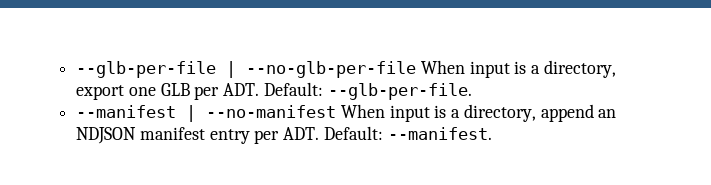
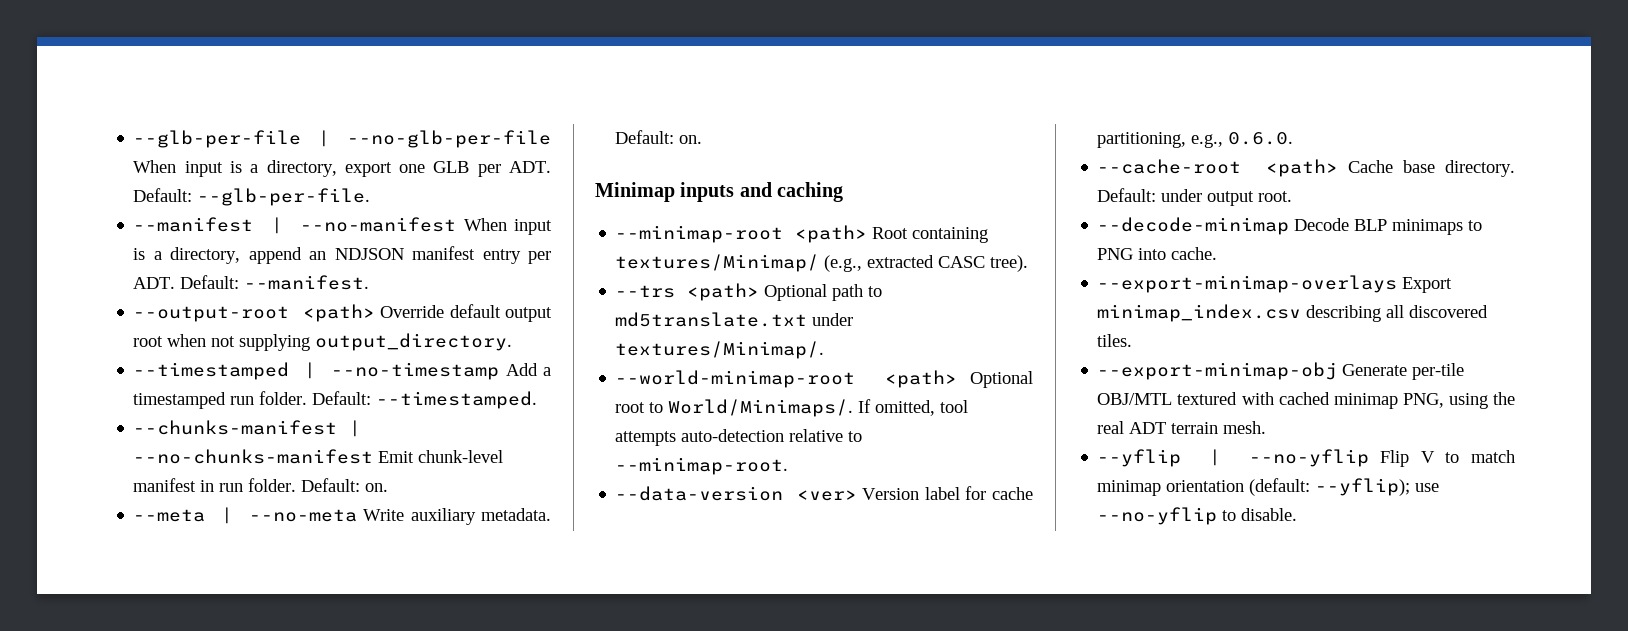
(492, 133) none -> [133,304,552,322] [133,333,513,351] [133,362,551,380] [133,391,538,409] [133,420,362,437] [133,449,504,464] [133,478,389,492] [133,507,551,525] [615,130,703,144] [595,182,844,202] [615,225,989,243] [615,254,1029,272] [615,283,883,301] [615,312,854,327] [615,341,825,359] [615,370,1033,388] [615,399,969,417] [615,429,863,446] [615,457,789,475] [615,486,1033,501] [1097,132,1294,148] [1097,159,1515,177] [1097,188,1293,206] [1097,217,1483,235] [1097,247,1218,260] [1097,275,1453,293] [1097,304,1489,322] [1097,334,1133,347] [1097,362,1465,380] [1097,392,1515,409] [1097,421,1267,434] [1097,449,1515,467] [1097,478,1440,496] [1097,507,1298,525] // --output-root <path> Override default output root when not supplying output_directory. // --timestamped | --no-timestamp Add a timestamped run folder. Default: --timestamped. // --chunks-manifest | --no-chunks-manifest Emit chunk-level manifest in run folder. Default: on. // --meta | --no-meta Write auxiliary metadata. Default: on. // Minimap inputs and caching // --minimap-root <path> Root containing textures/Minimap/ (e.g., extracted CASC tree). // --trs <path> Optional path to md5translate.txt under textures/Minimap/. // --world-minimap-root <path> Optional root to World/Minimaps/. If omitted, tool attempts auto-detection relative to --minimap-root. // --data-version <ver> Version label for cache partitioning, e.g., 0.6.0. // --cache-root <path> Cache base directory. Default: under output root. // --decode-minimap Decode BLP minimaps to PNG into cache. // --export-minimap-overlays Export minimap_index.csv describing all discovered tiles. // --export-minimap-obj Generate per-tile OBJ/MTL textured with cached minimap PNG, using the real ADT terrain mesh. // --yflip | --no-yflip Flip V to match minimap orientation (default: --yflip); use --no-yflip to disable.

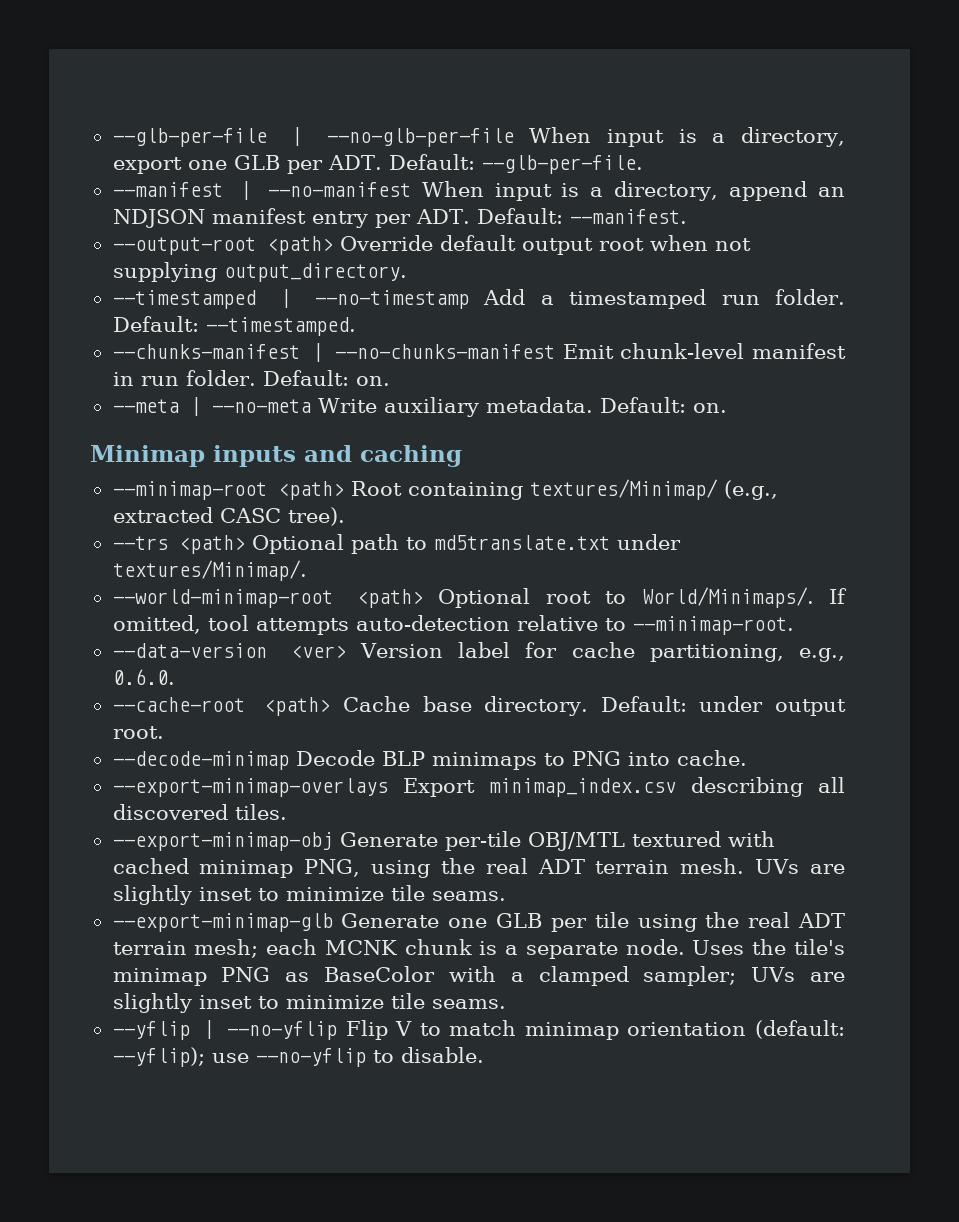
(1267, 427) none -> [755,859,846,874] [112,885,506,905] [112,912,845,932] [112,939,845,959] [112,966,845,986] [112,993,506,1013] UVs are slightly inset to minimize tile seams. // --export-minimap-glb Generate one GLB per tile using the real ADT terrain mesh; each MCNK chunk is a separate node. Uses the tile's minimap PNG as BaseColor with a clamped sampler; UVs are slightly inset to minimize tile seams.

